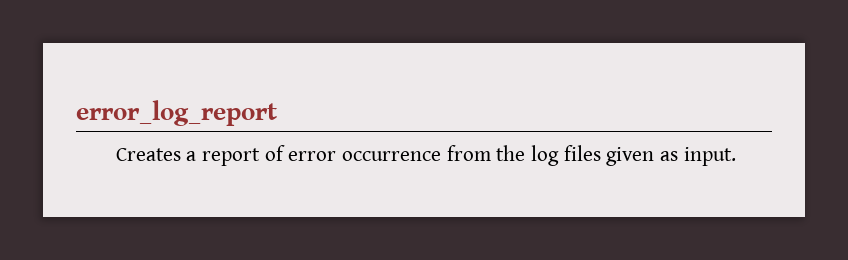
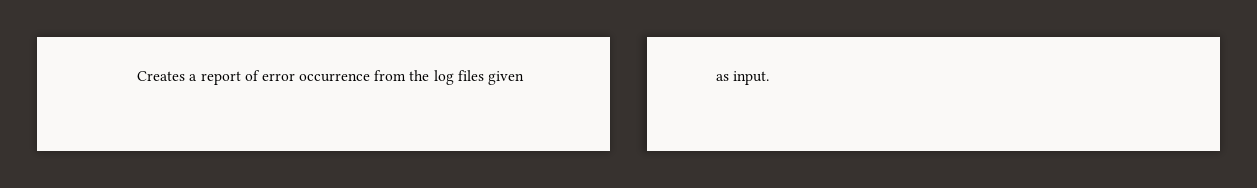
[76,100,277,126] error_log_report // -> (137, 76) none

